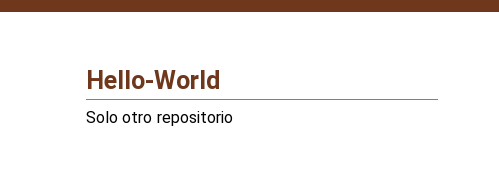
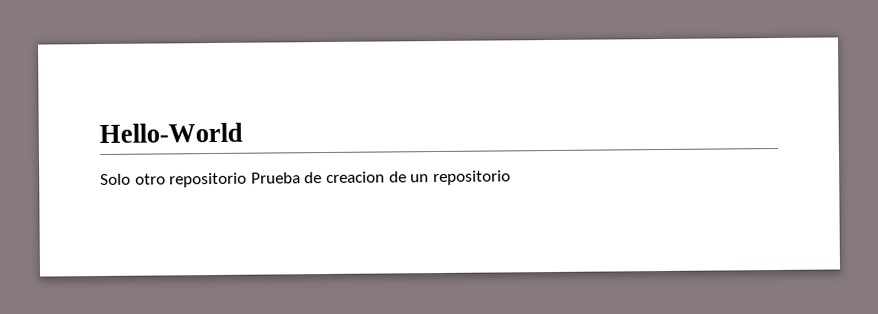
(233, 118) none -> [250,170,511,186] Prueba de creacion de un repositorio

